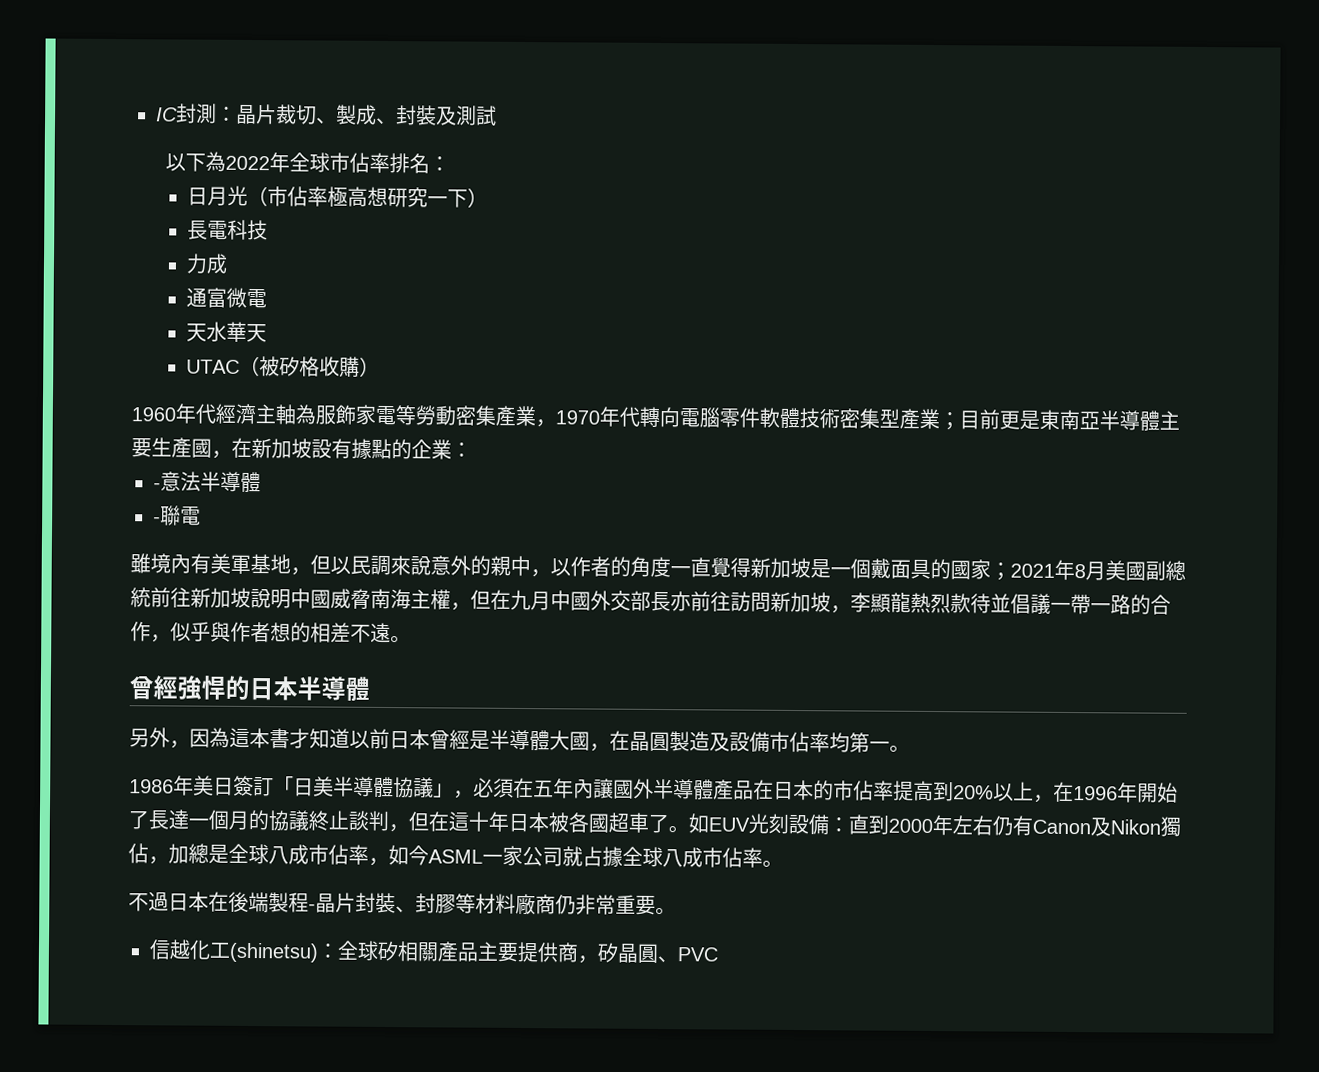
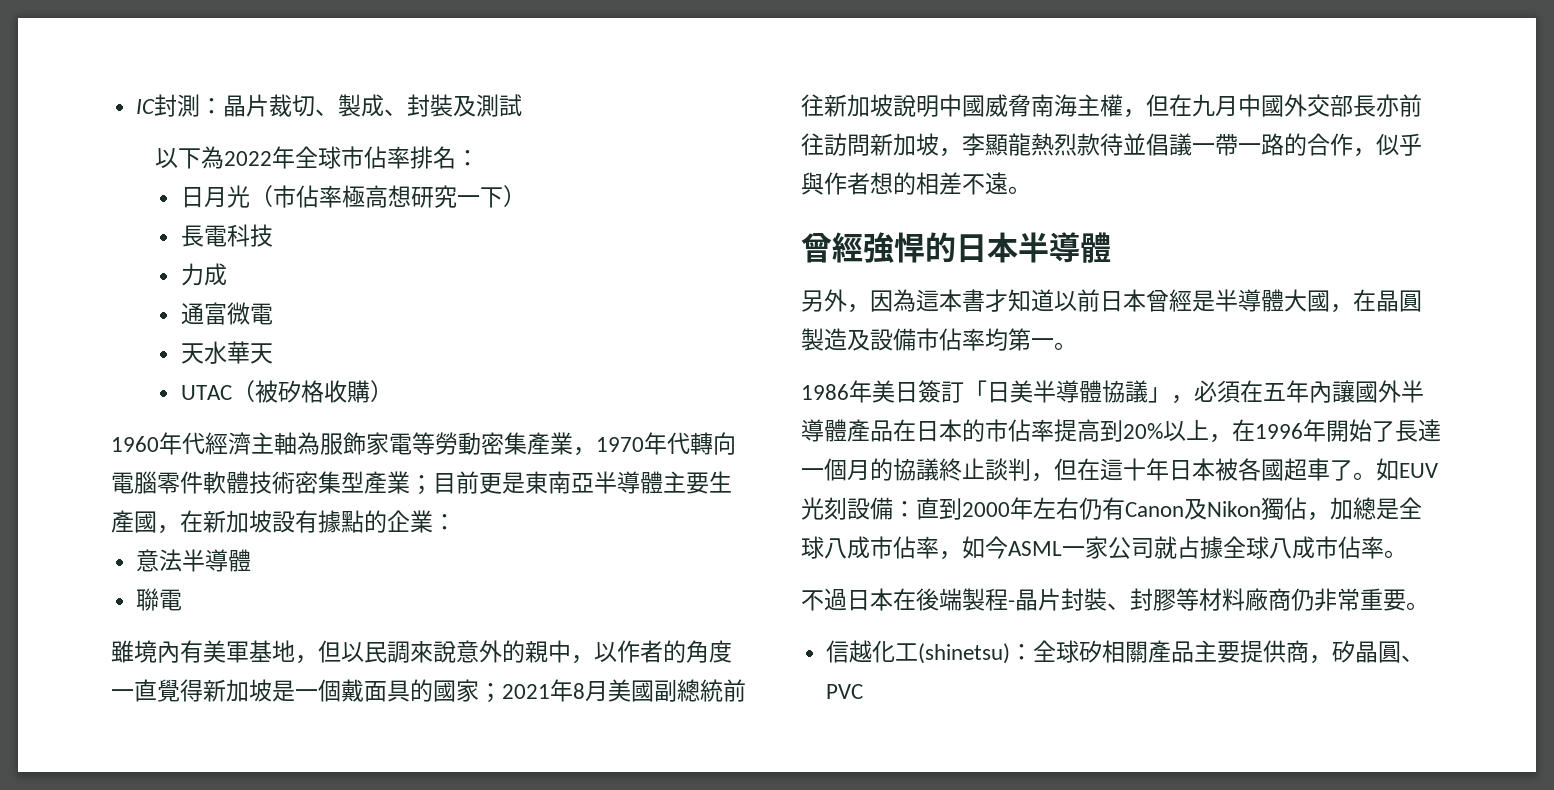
[153,482,161,490] - -> (456, 522) none
[153,516,161,524] - -> (252, 560) none

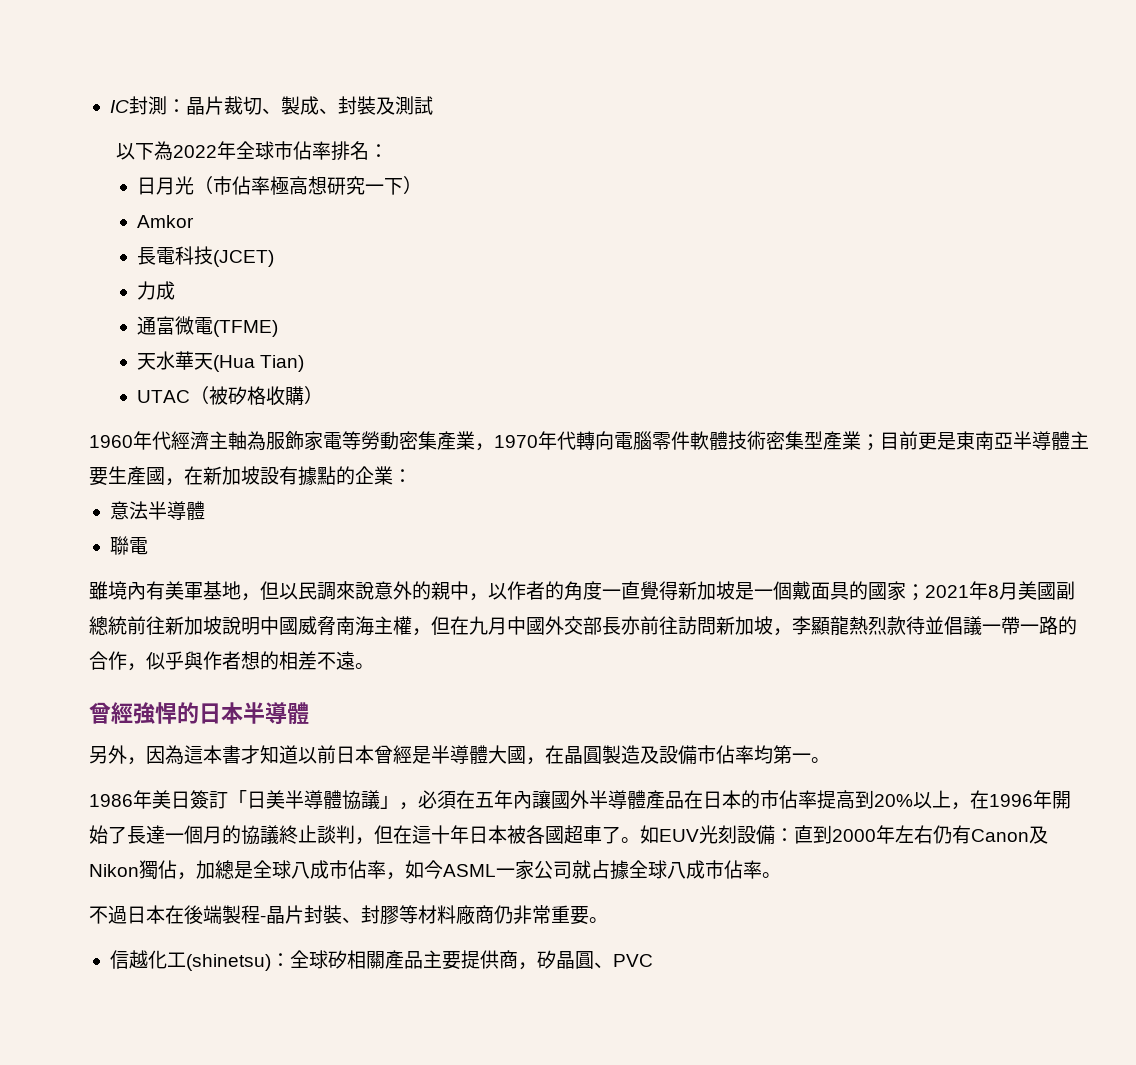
(526, 196) none -> [136,215,194,228] // Amkor
(273, 235) none -> [212,250,274,267] (JCET)
(273, 314) none -> [212,320,278,337] (TFME)
(273, 353) none -> [212,355,304,372] (Hua Tian)

